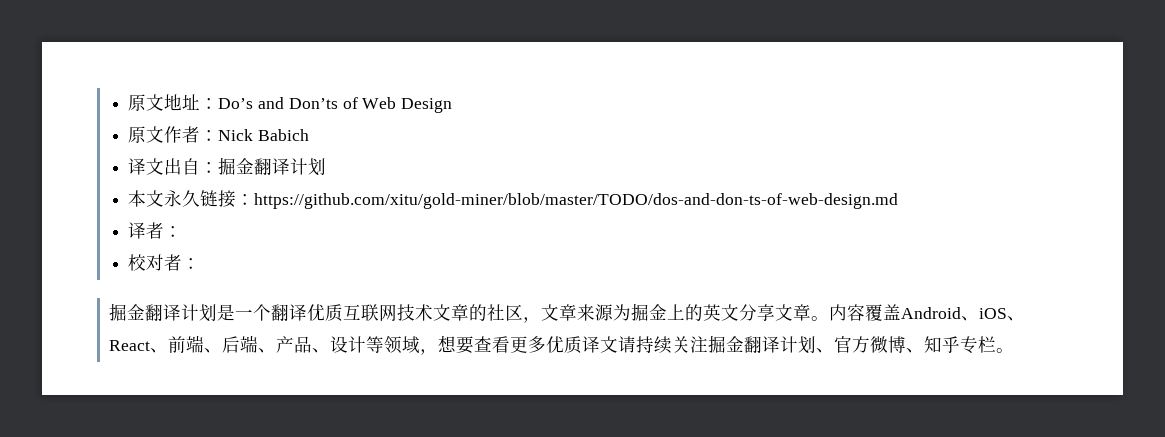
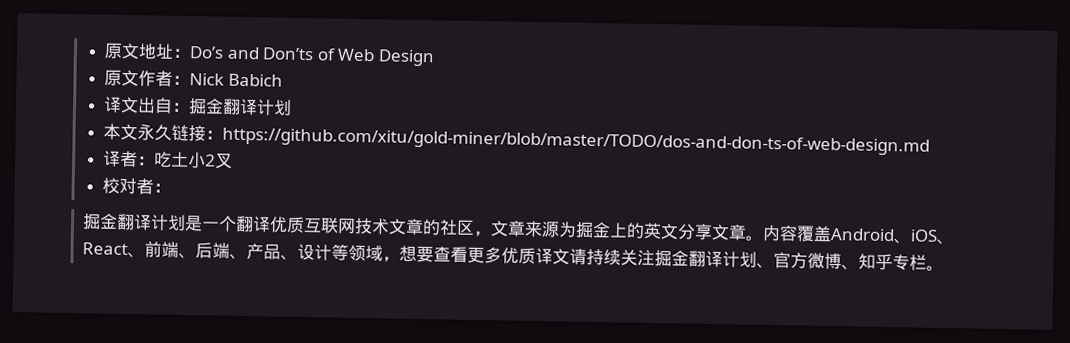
(183, 231) none -> [154,151,234,169] 吃土小2叉

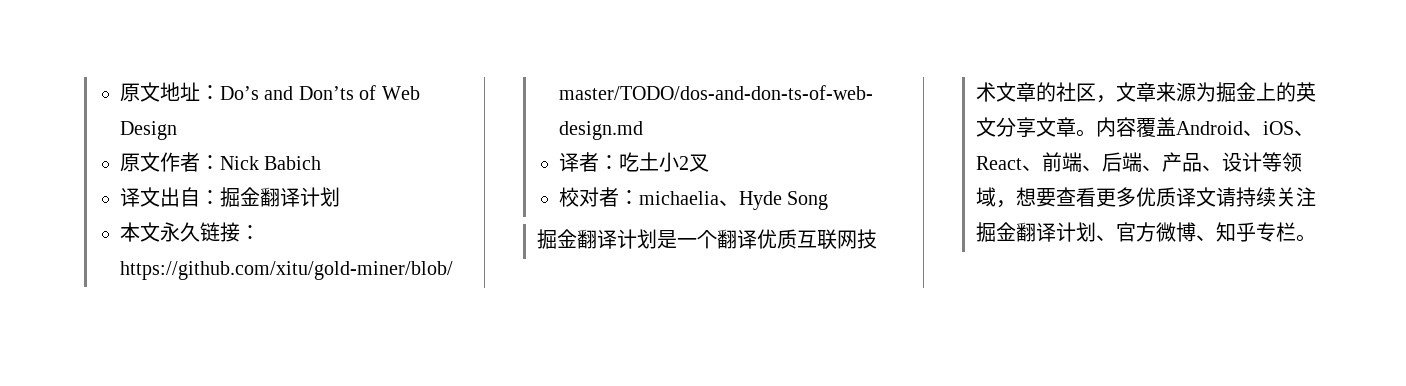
(172, 188) none -> [639,191,829,210] michaelia、Hyde Song

